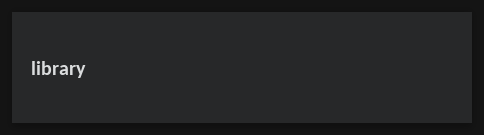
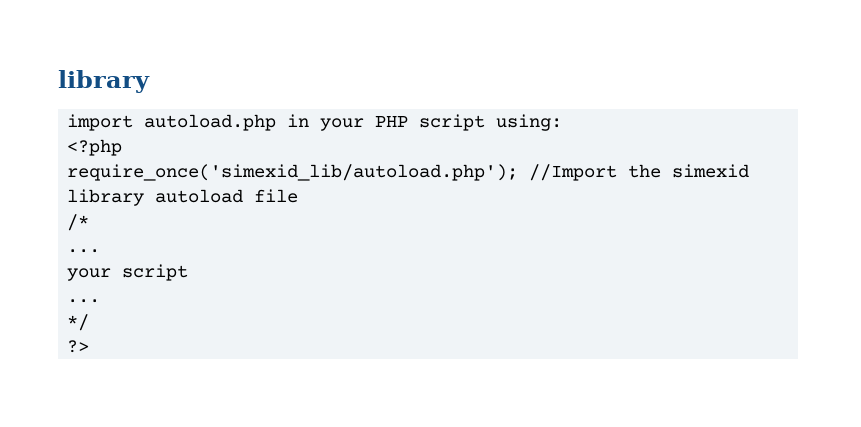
[31,61,86,78] library -> [58,70,150,93] [67,114,562,131] [67,139,122,156] [67,164,749,181] [67,189,298,206] [67,214,89,231] [67,249,100,253] [67,264,188,281] [67,299,100,303] [67,314,89,331] [67,340,89,353] library // import autoload.php in your PHP script using: // <?php // require_once('simexid_lib/autoload.php'); //Import the simexid library autoload file // /* // ... // your script // ... // */ // ?>

